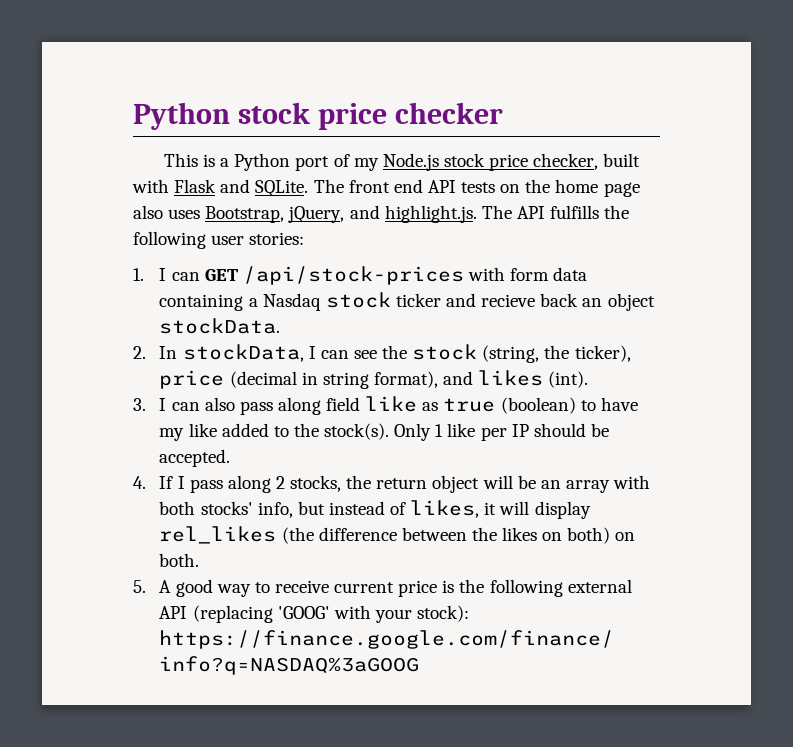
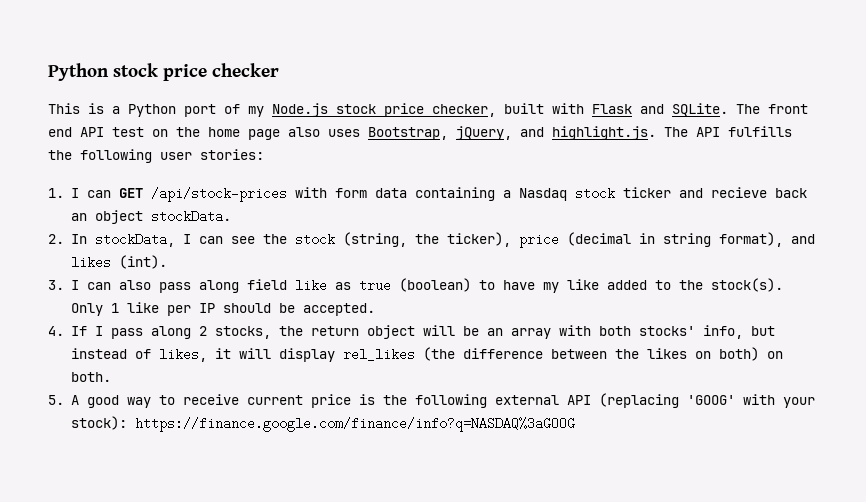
[461,182,496,193] tests -> [112,127,144,137] test

